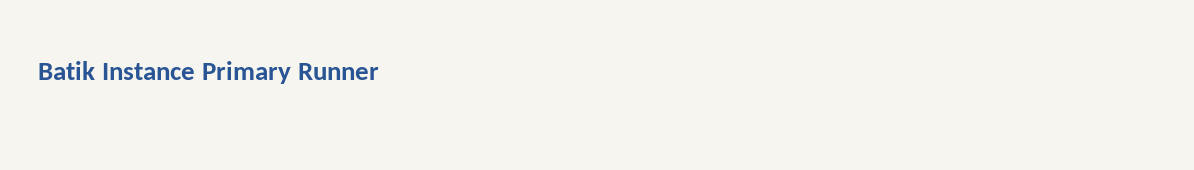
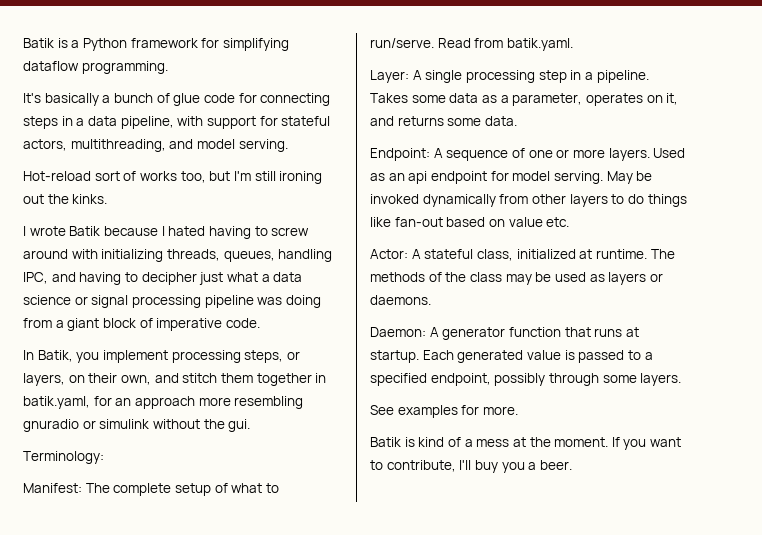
[38,61,380,84] Batik Instance Primary Runner -> [23,38,289,51] [23,61,168,74] [23,93,331,106] [23,116,331,129] [23,139,288,152] [23,171,323,184] [23,194,108,204] [23,226,310,239] [23,249,333,262] [23,272,303,285] [23,295,321,308] [23,318,260,331] [23,350,300,363] [23,373,327,386] [23,396,304,409] [23,419,251,432] [23,451,104,464] [23,483,279,496] [370,38,573,51] [370,70,649,83] [370,93,679,106] [370,116,517,126] [370,148,686,161] [370,171,653,184] [370,194,687,207] [370,217,570,227] [370,249,675,261] [370,272,663,285] [370,295,431,305] [370,327,639,340] [370,350,653,363] [370,373,682,386] [370,405,518,418] [370,437,682,450] [370,460,572,473] Batik is a Python framework for simplifying dataflow programming. // It's basically a bunch of glue code for connecting steps in a data pipeline, with support for stateful actors, multithreading, and model serving. // Hot-reload sort of works too, but I'm still ironing out the kinks. // I wrote Batik because I hated having to screw around with initializing threads, queues, handling IPC, and having to decipher just what a data science or signal processing pipeline was doing from a giant block of imperative code. // In Batik, you implement processing steps, or layers, on their own, and stitch them together in batik.yaml, for an approach more resembling gnuradio or simulink without the gui. // Terminology: // Manifest: The complete setup of what to run/serve. Read from batik.yaml. // Layer: A single processing step in a pipeline. Takes some data as a parameter, operates on it, and returns some data. // Endpoint: A sequence of one or more layers. Used as an api endpoint for model serving. May be invoked dynamically from other layers to do things like fan-out based on value etc. // Actor: A stateful class, initialized at runtime. The methods of the class may be used as layers or daemons. // Daemon: A generator function that runs at startup. Each generated value is passed to a specified endpoint, possibly through some layers. // See examples for more. // Batik is kind of a mess at the moment. If you want to contribute, I'll buy you a beer.

